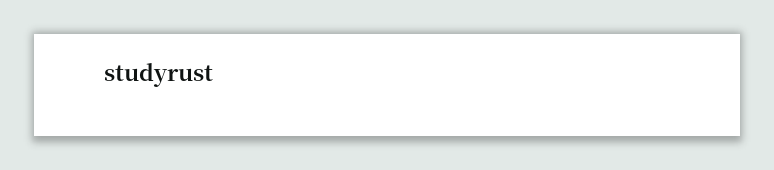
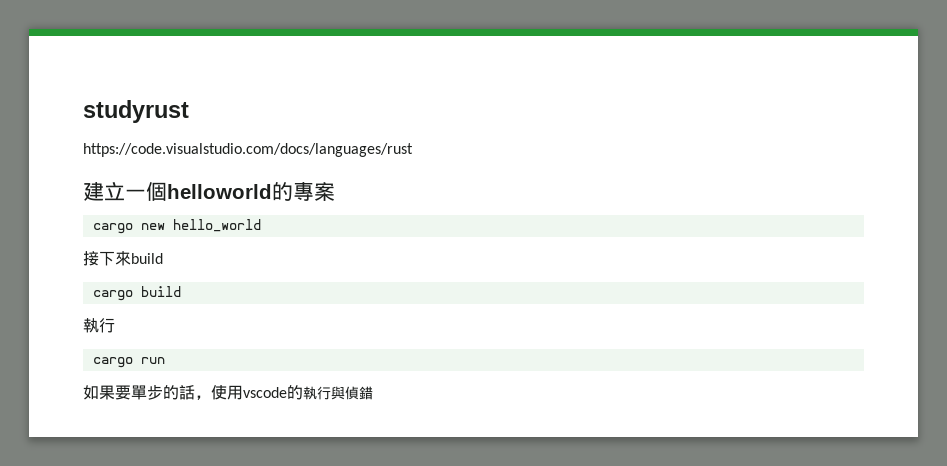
(213, 75) none -> [83,143,413,157] [83,181,335,201] [92,219,261,234] [83,251,163,266] [92,286,181,301] [83,318,115,333] [92,357,165,368] [83,385,373,400] // https://code.visualstudio.com/docs/languages/rust // 建立一個helloworld的專案 // cargo new hello_world // 接下來build // cargo build // 執行 // cargo run // 如果要單步的話，使用vscode的執行與偵錯

